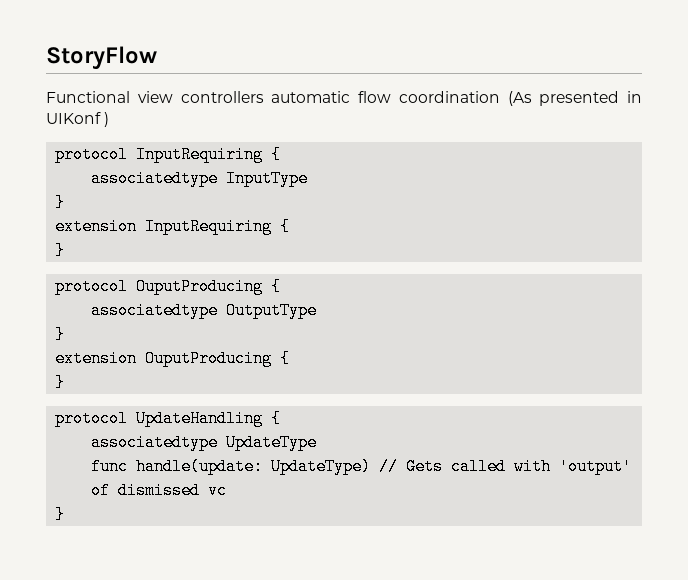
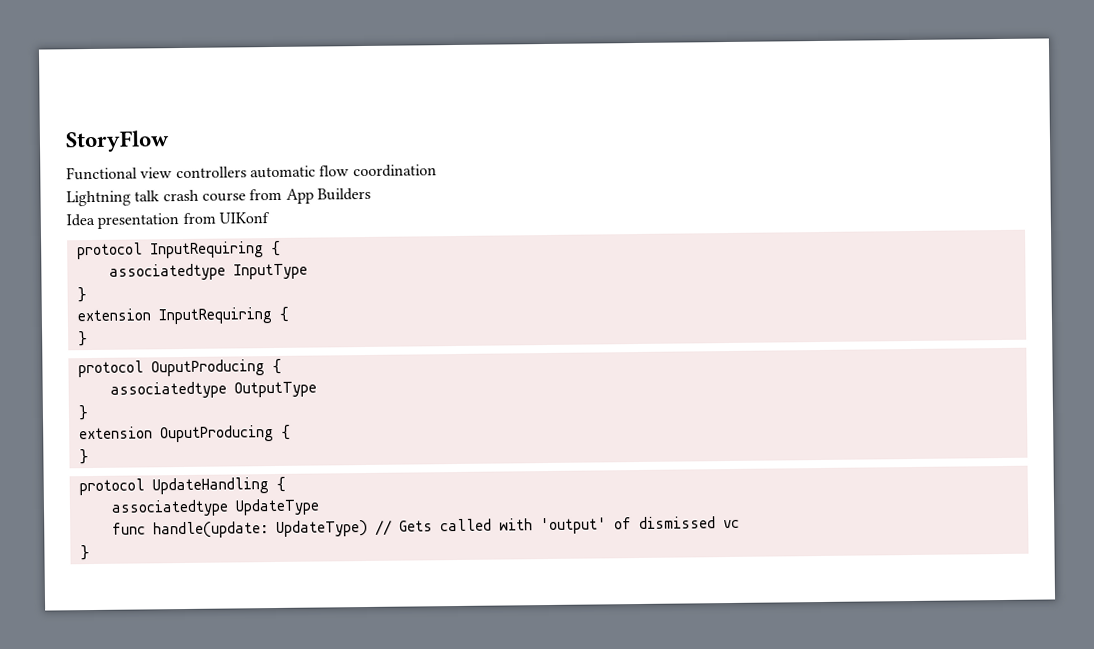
[507,91,642,106] (As presented in -> [66,187,371,207] [66,212,216,229] // Lightning talk crash course from App Builders // Idea presentation from
[104,112,110,127] ) -> (270, 218) none

